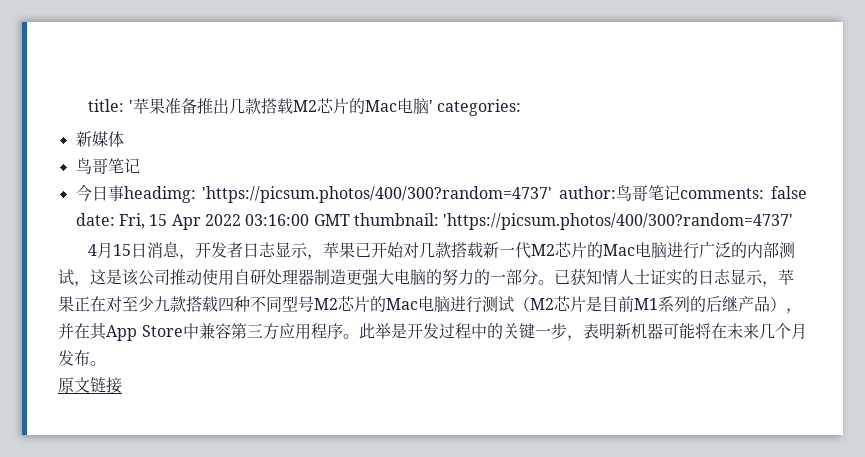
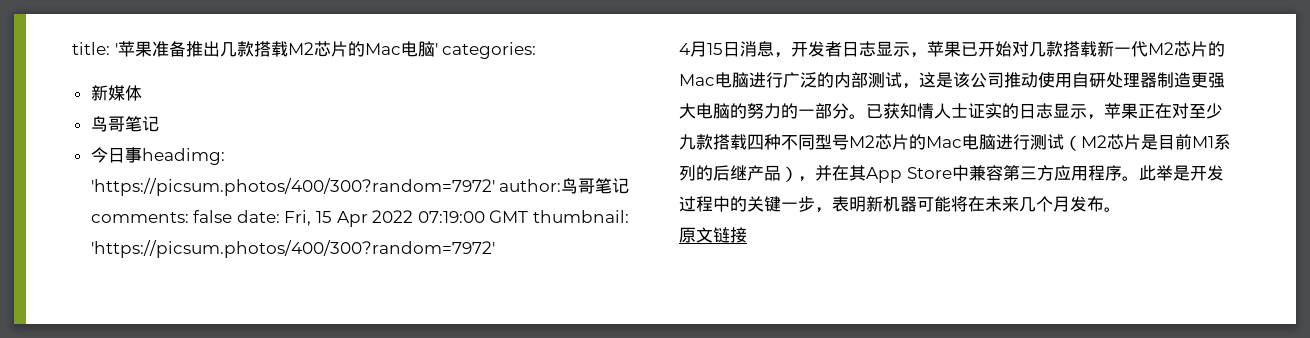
[202,186,553,203] 'https://picsum.photos/400/300?random=4737' -> [90,178,495,196] 'https://picsum.photos/400/300?random=7972'
[245,214,310,226] 03:16:00 -> [417,211,485,223] 07:19:00
[443,213,794,230] 'https://picsum.photos/400/300?random=4737' -> [90,240,495,258] 'https://picsum.photos/400/300?random=7972'

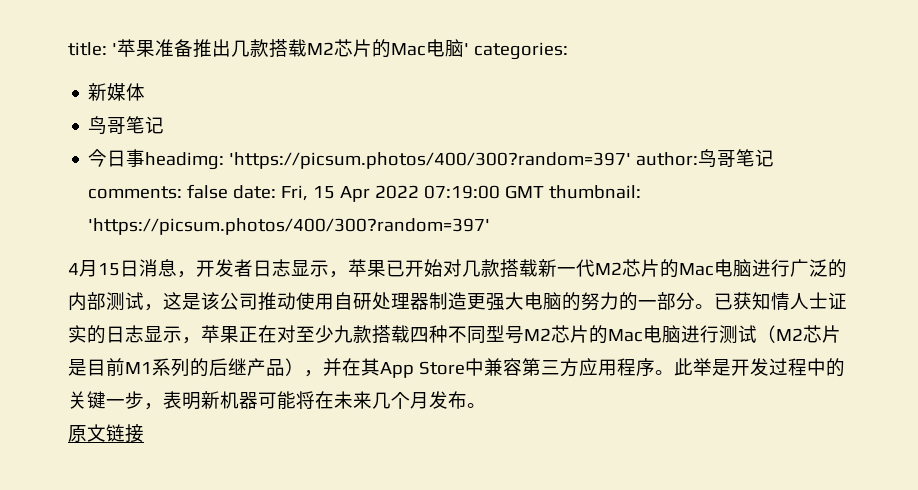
[90,178,495,196] 'https://picsum.photos/400/300?random=7972' -> [229,152,632,169] 'https://picsum.photos/400/300?random=397'
[90,240,495,258] 'https://picsum.photos/400/300?random=7972' -> [88,218,491,235] 'https://picsum.photos/400/300?random=397'

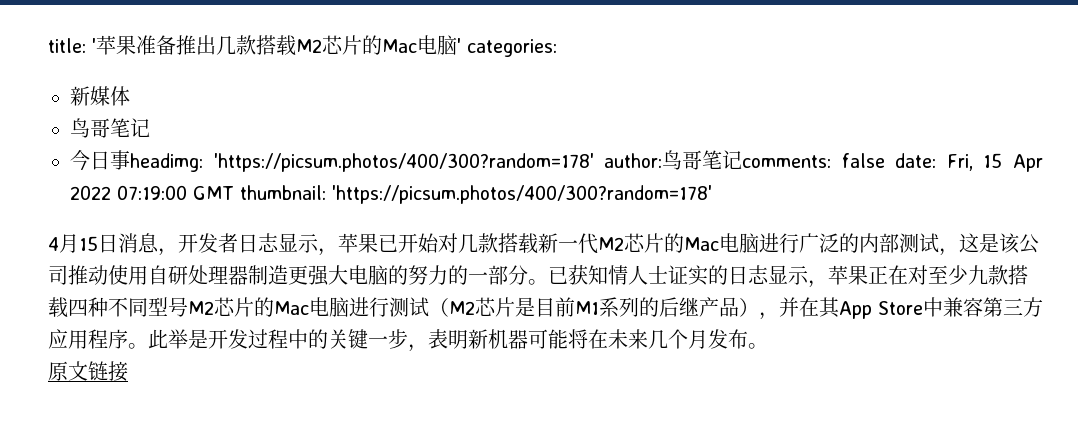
[229,152,632,169] 'https://picsum.photos/400/300?random=397' -> [213,153,594,172] 'https://picsum.photos/400/300?random=178'
[88,218,491,235] 'https://picsum.photos/400/300?random=397' -> [332,185,712,204] 'https://picsum.photos/400/300?random=178'

